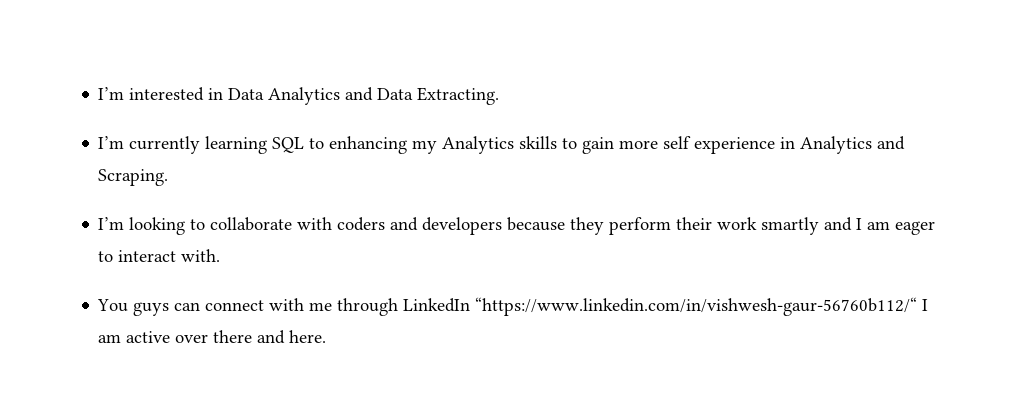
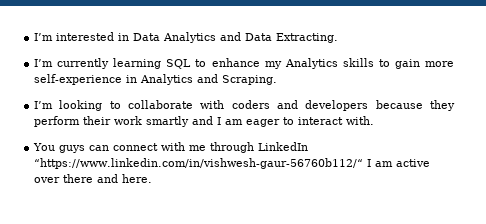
[329,136,408,154] enhancing -> [211,58,260,67] enhance
[663,136,776,154] self experience -> [34,74,123,85] self-experience

